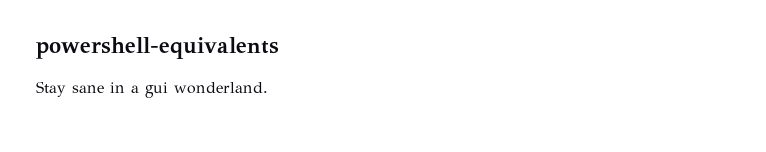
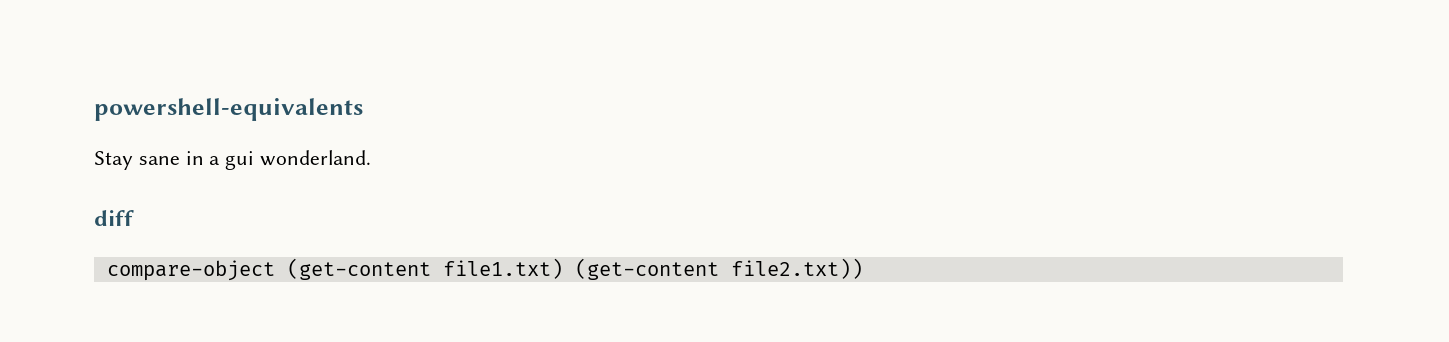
(268, 88) none -> [94,210,134,226] [106,258,863,281] // diff // compare-object (get-content file1.txt) (get-content file2.txt))

